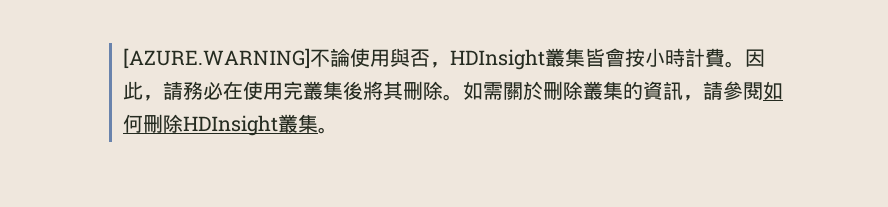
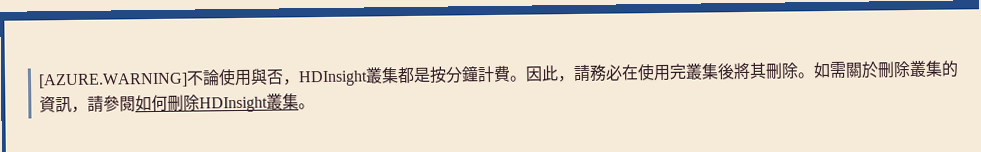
[585,48,686,67] 皆會按小時 -> [397,66,480,84] 都是按分鐘

